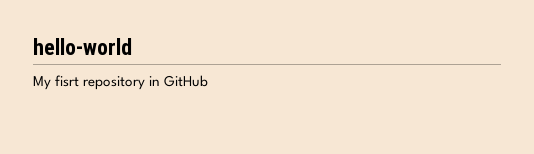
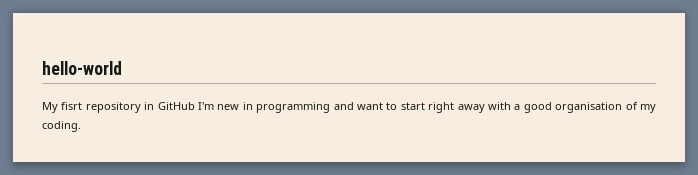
(209, 81) none -> [198,102,656,113] [42,121,81,132] I'm new in programming and want to start right away with a good organisation of my coding.

